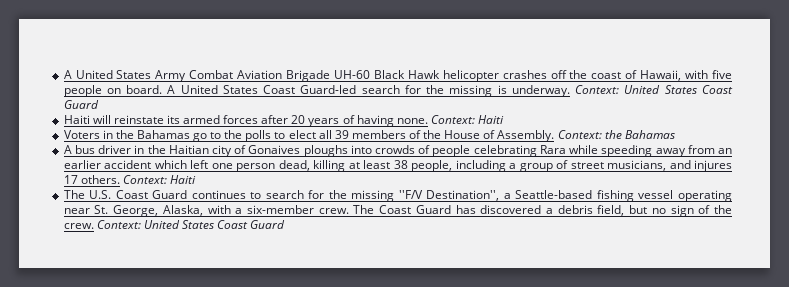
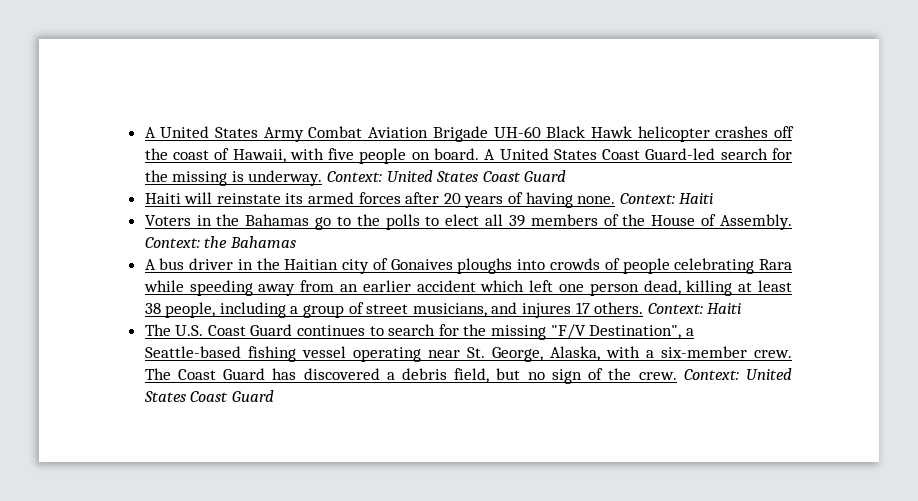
[398,190,500,201] ''F/V Destination'', -> [550,324,682,339] "F/V Destination",

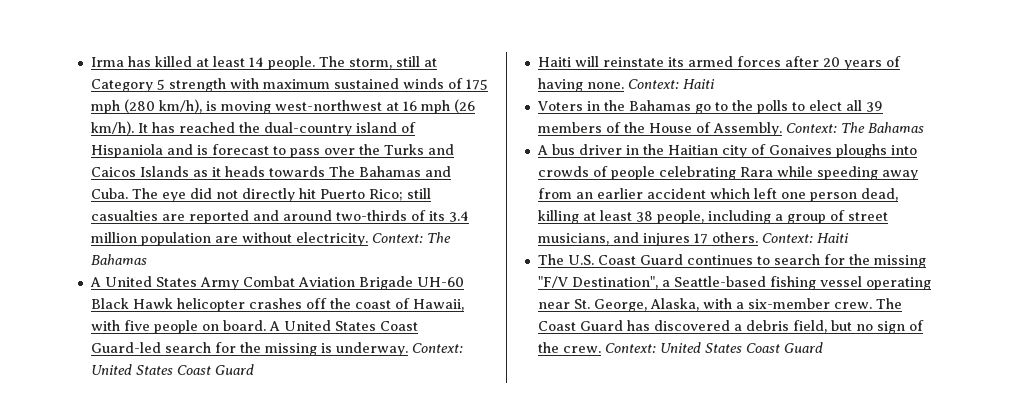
(144, 132) none -> [90,56,437,70] [90,78,488,92] [90,99,475,114] [90,121,416,136] [90,144,454,158] [90,166,451,177] [90,188,431,202] [90,210,469,224] [90,232,451,246] [90,254,147,265] Irma has killed at least 14 people. The storm, still at Category 5 strength with maximum sustained winds of 175 mph (280 km/h), is moving west-northwest at 16 mph (26 km/h). It has reached the dual-country island of Hispaniola and is forecast to pass over the Turks and Caicos Islands as it heads towards The Bahamas and Cuba. The eye did not directly hit Puerto Rico; still casualties are reported and around two-thirds of its 3.4 million population are without electricity. Context: The Bahamas //
[204,236,228,248] the -> [840,122,865,133] The

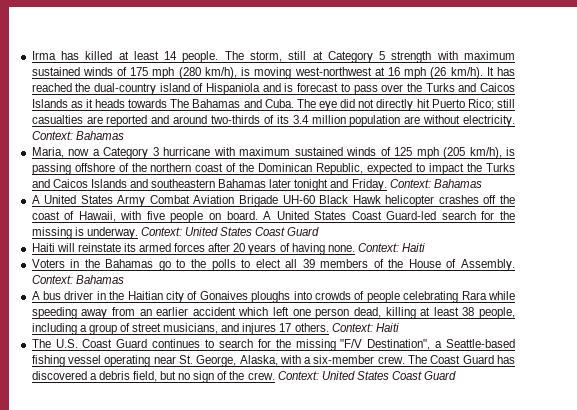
[426,232,451,243] The -> [75,131,124,140] [31,147,516,159] [31,163,515,175] [31,179,431,191] Bahamas // Maria, now a Category 3 hurricane with maximum sustained winds of 125 mph (205 km/h), is passing offshore of the northern coast of the Dominican Republic, expected to impact the Turks and Caicos Islands and southeastern Bahamas later tonight and Friday. Context:
[840,122,865,133] The -> (73, 279) none

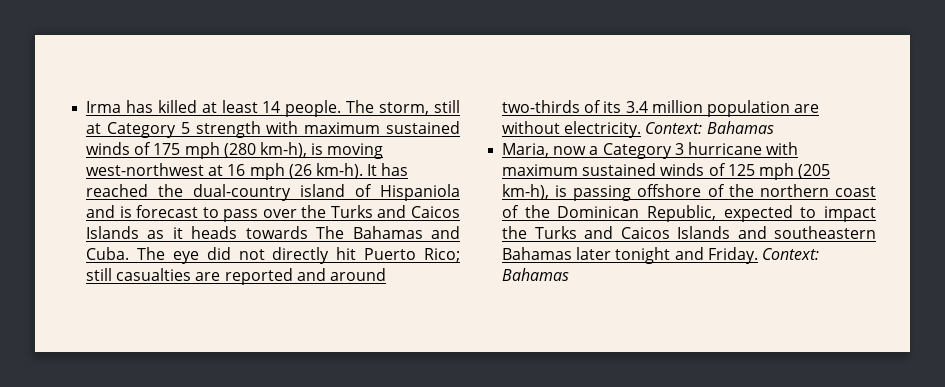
[204,67,237,79] km/h), -> [259,142,307,158] km-h),
[450,67,483,79] km/h). -> [315,163,363,179] km-h).
[469,147,502,159] km/h), -> [502,184,550,200] km-h),
[31,195,516,207] [31,211,515,223] [31,227,320,239] [31,243,426,255] [31,259,516,271] [31,275,124,284] [31,291,516,303] [31,307,515,319] [31,323,399,335] [31,339,516,351] [31,355,516,367] [31,371,457,383] // A United States Army Combat Aviation Brigade UH-60 Black Hawk helicopter crashes off the coast of Hawaii, with five people on board. A United States Coast Guard-led search for the missing is underway. Context: United States Coast Guard // Haiti will reinstate its armed forces after 20 years of having none. Context: Haiti // Voters in the Bahamas go to the polls to elect all 39 members of the House of Assembly. Context: Bahamas // A bus driver in the Haitian city of Gonaives ploughs into crowds of people celebrating Rara while speeding away from an earlier accident which left one person dead, killing at least 38 people, including a group of street musicians, and injures 17 others. Context: Haiti // The U.S. Coast Guard continues to search for the missing "F/V Destination", a Seattle-based fishing vessel operating near St. George, Alaska, with a six-member crew. The Coast Guard has discovered a debris field, but no sign of the crew. Context: United States Coast Guard -> (570, 274) none

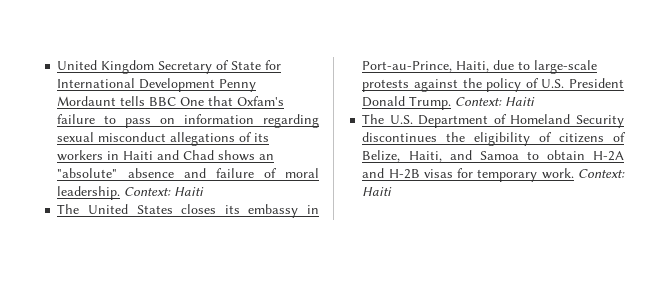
[86,100,460,117] [86,121,460,138] [86,142,384,159] [86,163,409,180] [86,184,460,201] [86,205,461,222] [86,226,460,239] [86,247,460,264] [86,268,386,285] [502,100,820,117] [502,121,774,138] [502,142,799,159] [502,163,831,180] [502,184,876,201] [502,205,876,222] [502,226,876,239] [502,247,819,264] [502,268,570,281] Irma has killed at least 14 people. The storm, still at Category 5 strength with maximum sustained winds of 175 mph (280 km-h), is moving west-northwest at 16 mph (26 km-h). It has reached the dual-country island of Hispaniola and is forecast to pass over the Turks and Caicos Islands as it heads towards The Bahamas and Cuba. The eye did not directly hit Puerto Rico; still casualties are reported and around two-thirds of its 3.4 million population are without electricity. Context: Bahamas // Maria, now a Category 3 hurricane with maximum sustained winds of 125 mph (205 km-h), is passing offshore of the northern coast of the Dominican Republic, expected to impact the Turks and Caicos Islands and southeastern Bahamas later tonight and Friday. Context: Bahamas -> [57,60,282,74] [57,78,257,92] [57,96,285,106] [57,114,320,128] [57,132,270,146] [57,150,275,161] [57,168,319,178] [57,186,205,200] [57,204,319,218] [362,60,598,74] [362,78,624,92] [362,96,536,110] [362,114,624,128] [362,132,626,146] [362,150,624,162] [362,168,625,182] [362,187,393,196] United Kingdom Secretary of State for International Development Penny Mordaunt tells BBC One that Oxfam's failure to pass on information regarding sexual misconduct allegations of its workers in Haiti and Chad shows an "absolute" absence and failure of moral leadership. Context: Haiti // The United States closes its embassy in Port-au-Prince, Haiti, due to large-scale protests against the policy of U.S. President Donald Trump. Context: Haiti // The U.S. Department of Homeland Security discontinues the eligibility of citizens of Belize, Haiti, and Samoa to obtain H-2A and H-2B visas for temporary work. Context: Haiti

